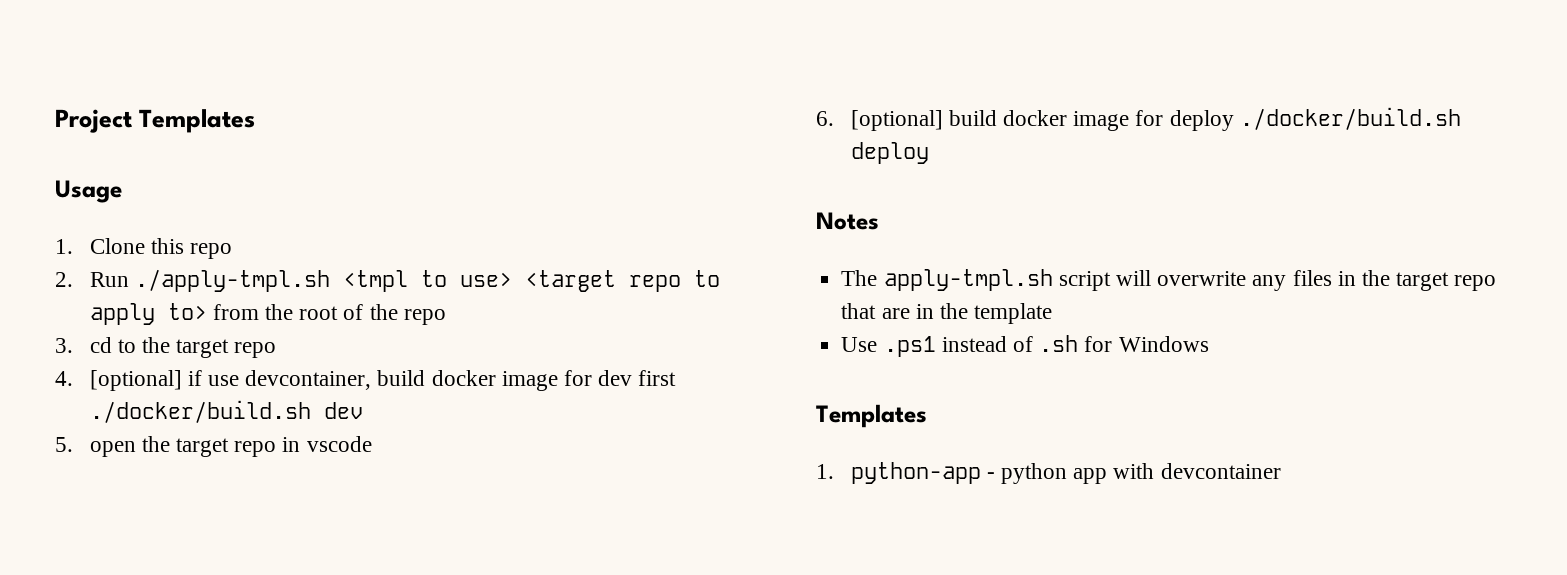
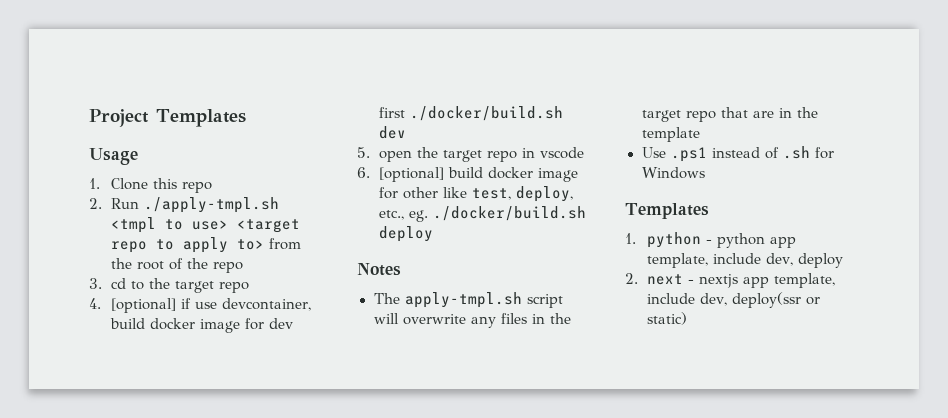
[1169,110,1234,131] deploy -> [402,186,573,202] [378,210,428,222] other like test, deploy, etc., eg.
[850,462,981,484] python-app -> [646,232,701,248] python
[1113,463,1281,479] with devcontainer -> [646,253,843,268] [625,273,835,288] [646,292,820,308] [646,312,687,325] template, include dev, deploy // 2. next - nextjs app template, include dev, deploy(ssr or static)

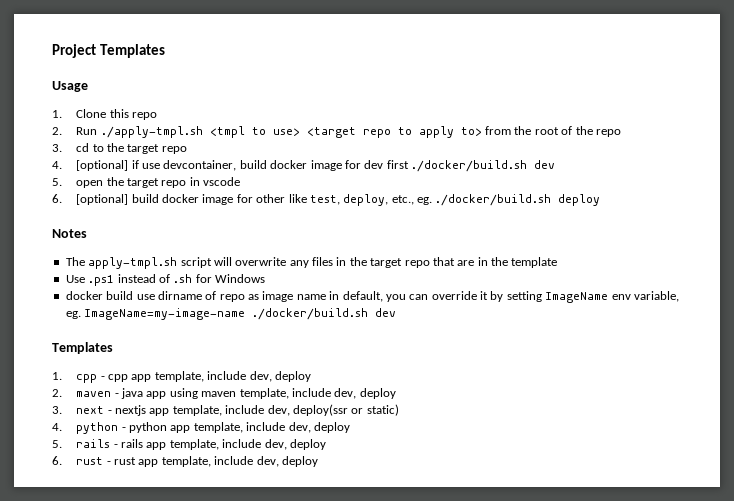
(705, 173) none -> [65,291,679,303] [65,308,397,320] // docker build use dirname of repo as image name in default, you can override it by setting ImageName env variable, eg. ImageName=my-image-name ./docker/build.sh dev
[646,232,765,248] python - python -> [76,374,129,383] cpp - cpp
(638, 278) none -> [76,388,396,399] [52,406,62,414] maven - java app using maven template, include dev, deploy // 3.
(687, 318) none -> [52,422,350,434] [52,439,326,450] [52,456,318,467] // 4. python - python app template, include dev, deploy // 5. rails - rails app template, include dev, deploy // 6. rust - rust app template, include dev, deploy

